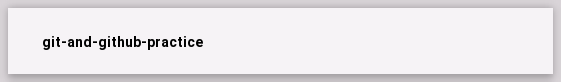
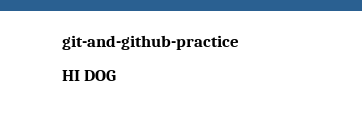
(203, 43) none -> [62,70,117,81] // HI DOG

